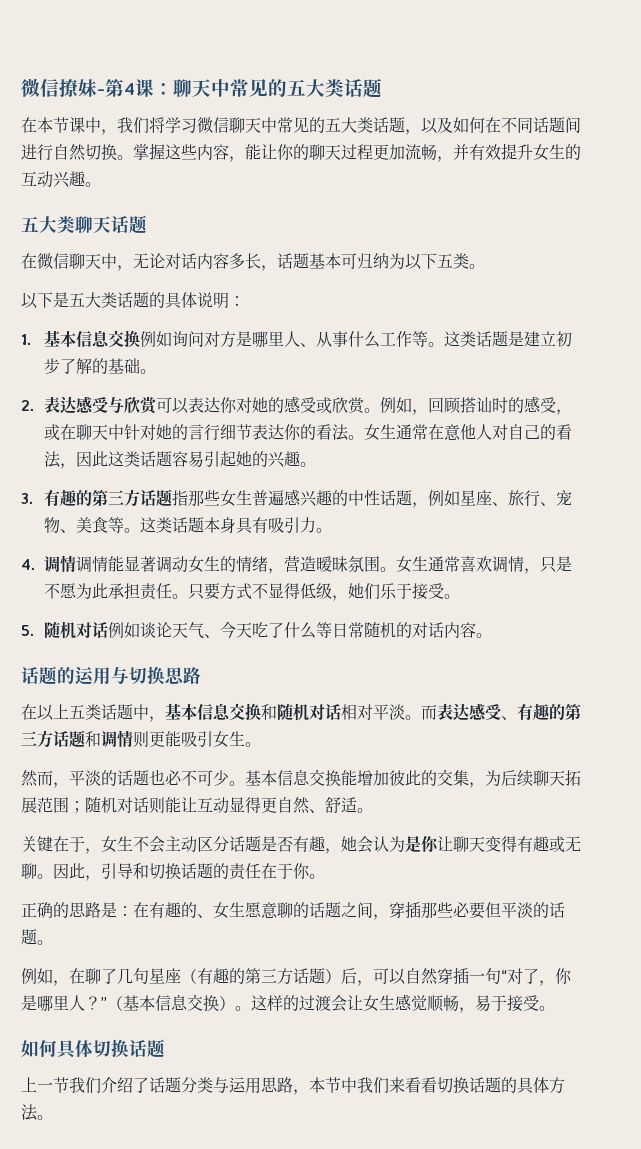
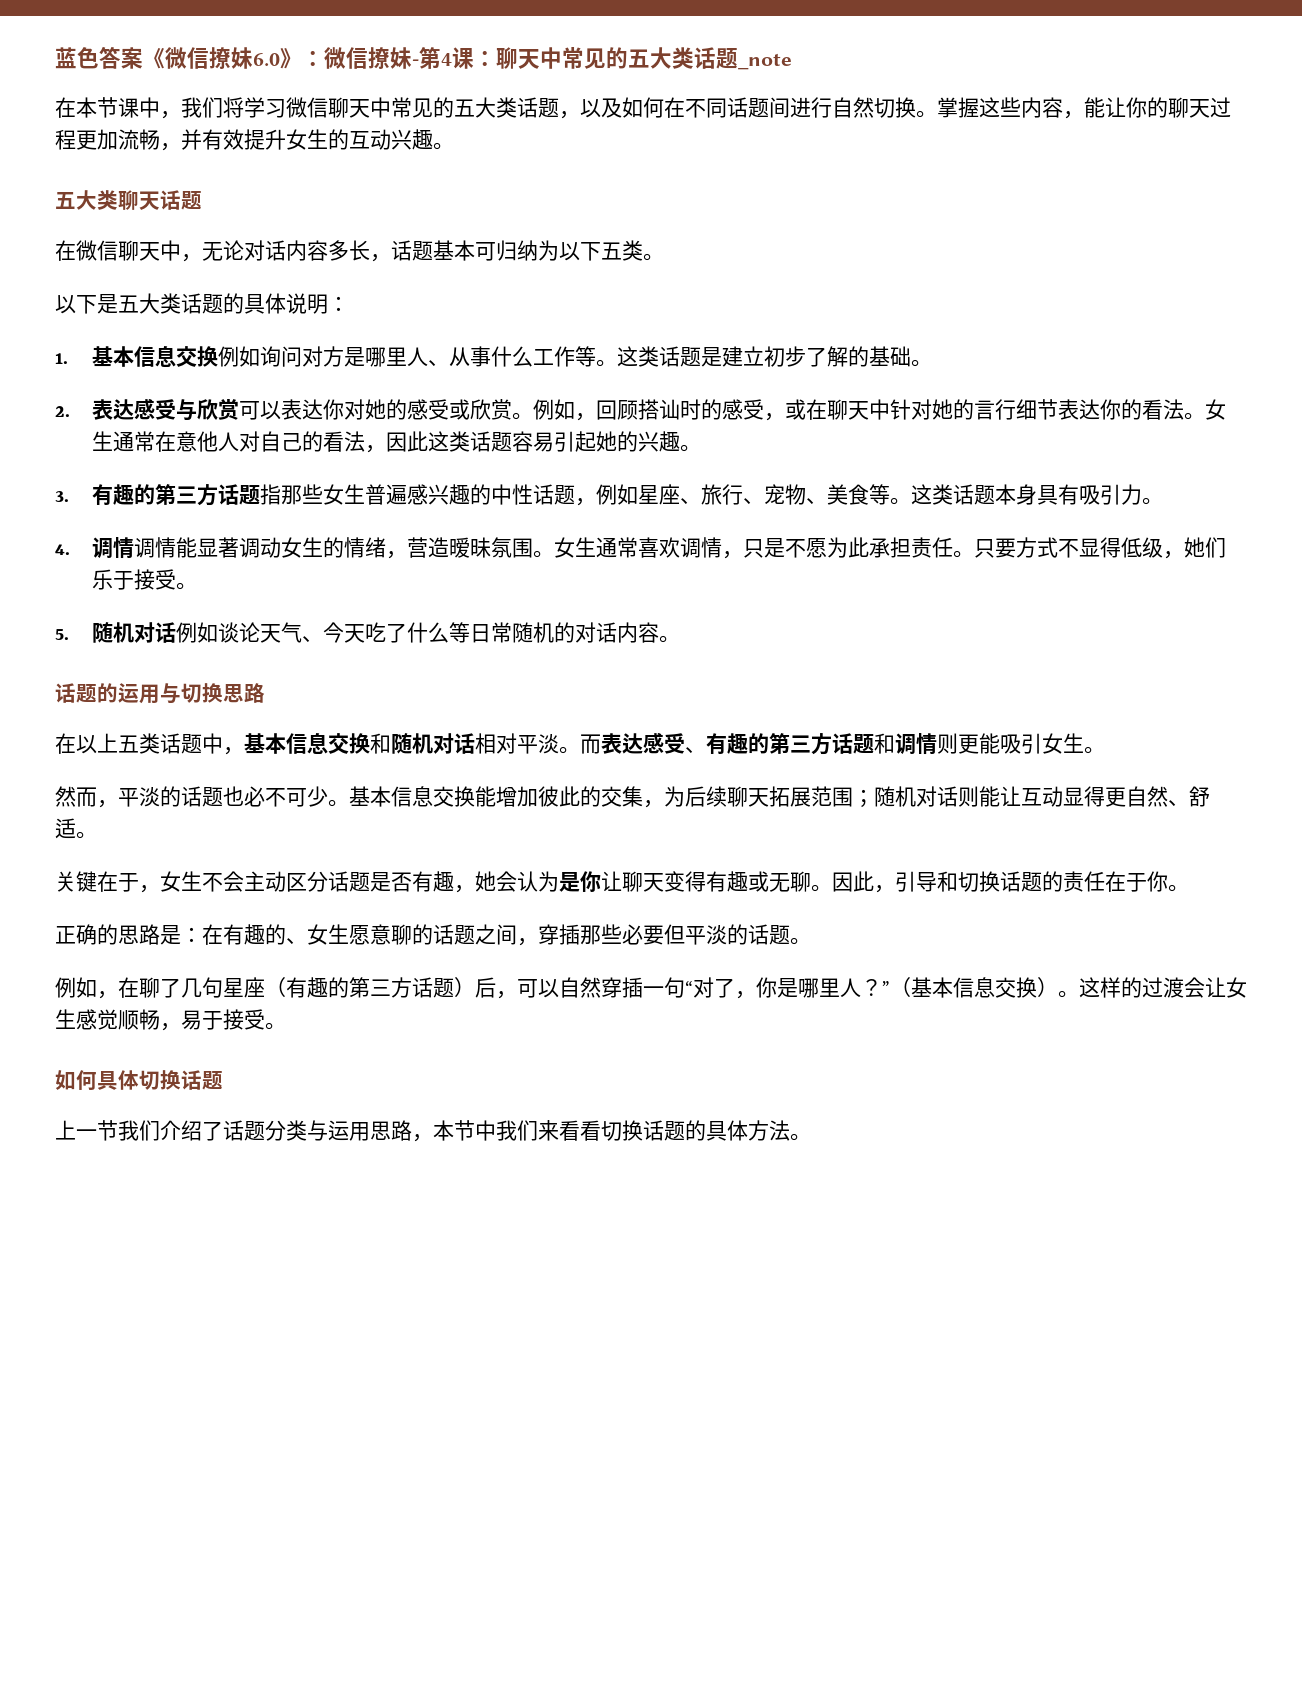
(21, 87) none -> [55,46,324,69] 蓝色答案《微信撩妹6.0》：
(382, 88) none -> [738,53,792,70] _note

